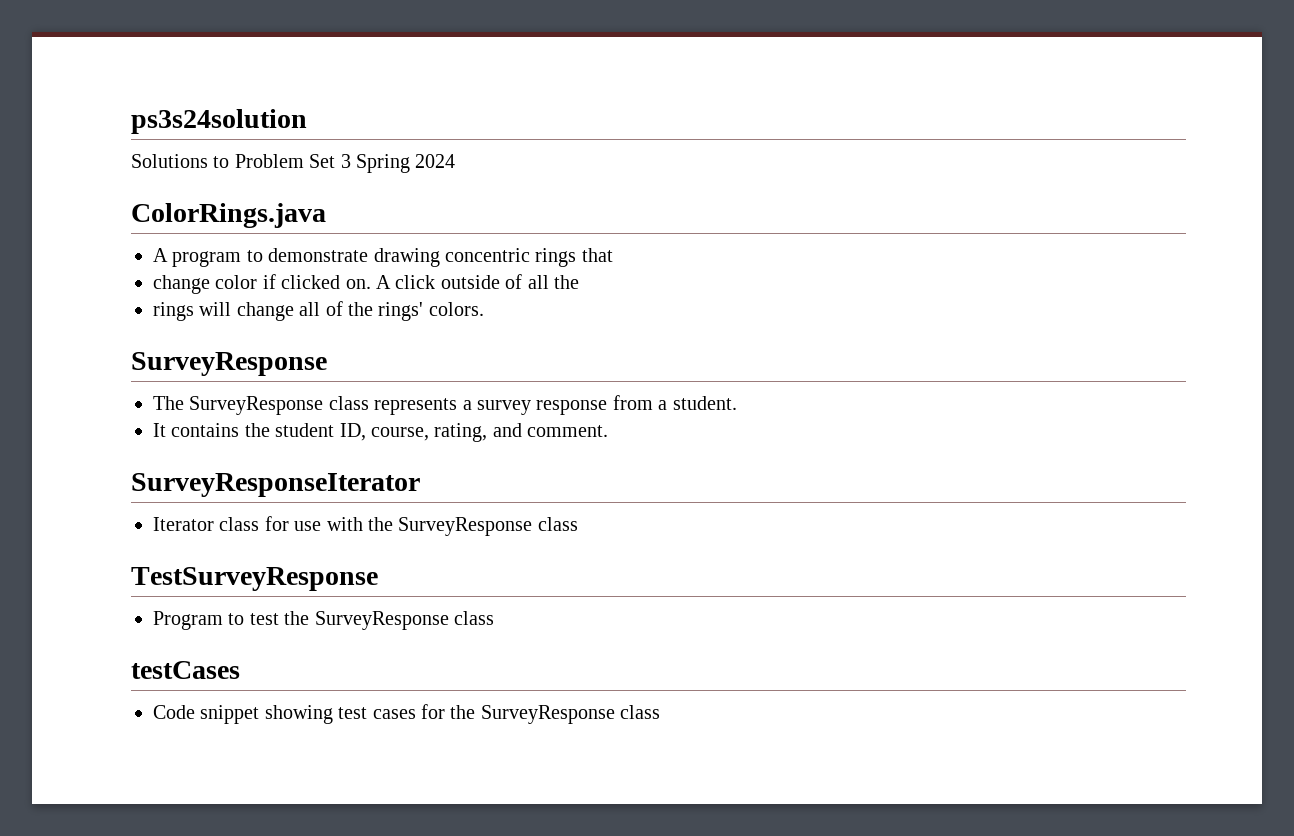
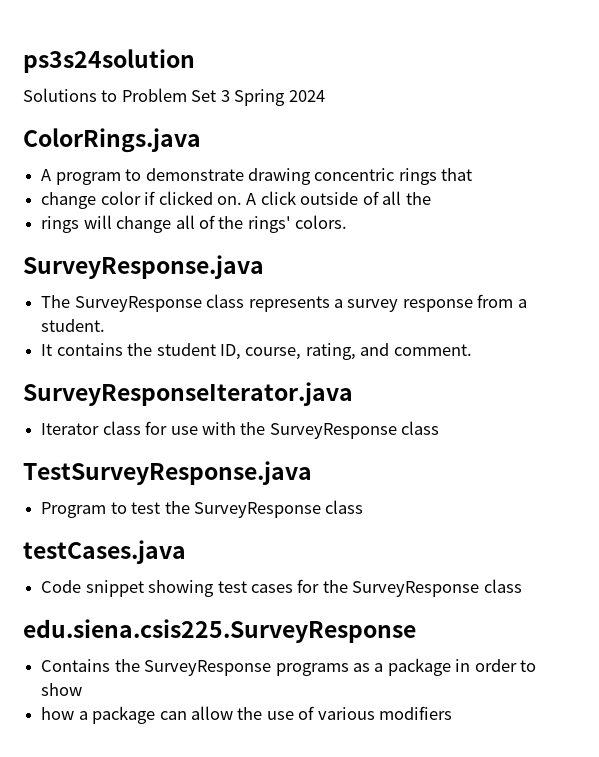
[131,352,327,376] SurveyResponse -> [23,255,264,279] SurveyResponse.java
[131,473,420,497] SurveyResponseIterator -> [23,382,353,406] SurveyResponseIterator.java
[131,567,378,591] TestSurveyResponse -> [23,461,312,485] TestSurveyResponse.java
[131,661,240,679] testCases -> [23,540,186,564] testCases.java
(661, 712) none -> [23,619,416,643] [41,658,537,676] [41,683,83,696] [41,706,453,724] // edu.siena.csis225.SurveyResponse // Contains the SurveyResponse programs as a package in order to show // how a package can allow the use of various modifiers

